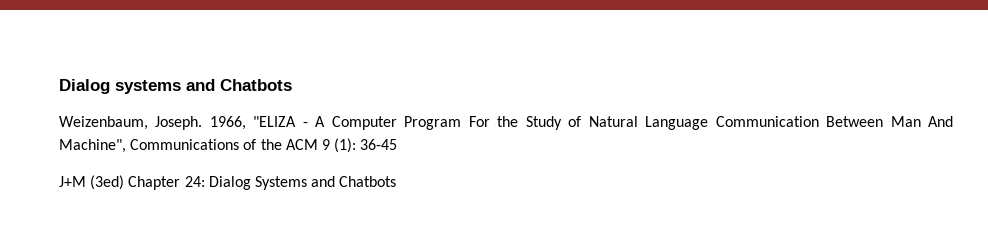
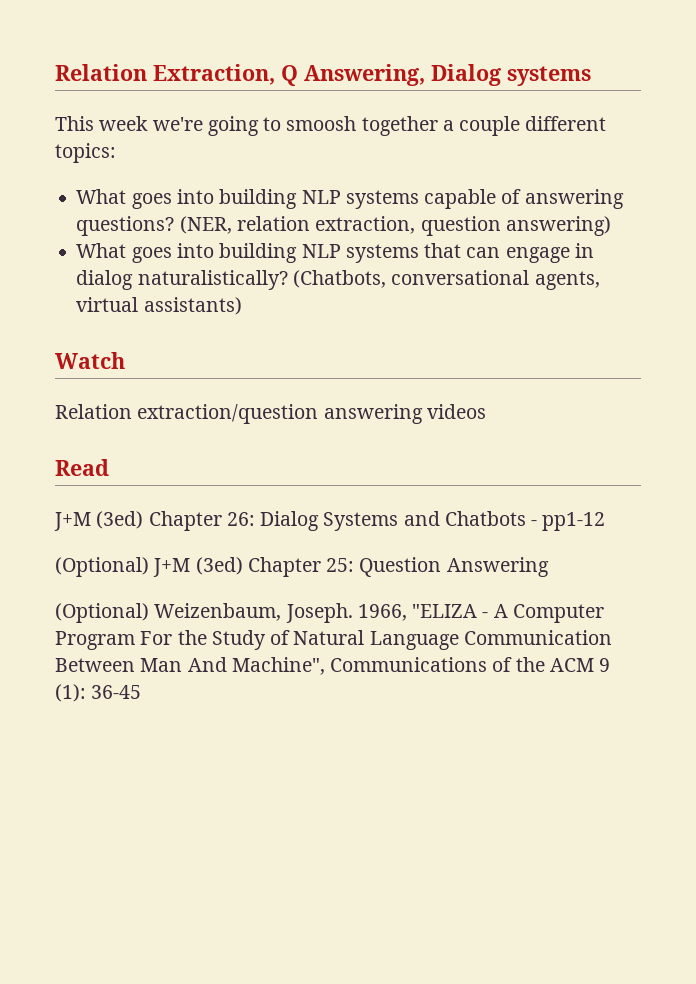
[59,79,292,94] Dialog systems and Chatbots // -> [55,64,591,86] [55,116,607,136] [55,143,116,163] [76,189,624,209] [76,216,611,236] [76,243,594,263] [76,270,600,290] [76,297,242,315] [55,352,125,369] [55,404,486,424] [55,459,109,476] [54,511,606,531] [55,557,549,577] [55,603,149,623] Relation Extraction, Q Answering, Dialog systems // This week we're going to smoosh together a couple different topics: // What goes into building NLP systems capable of answering questions? (NER, relation extraction, question answering) // What goes into building NLP systems that can engage in dialog naturalistically? (Chatbots, conversational agents, virtual assistants) // Watch // Relation extraction/question answering videos // Read // J+M (3ed) Chapter 26: Dialog Systems and Chatbots - pp1-12 // (Optional) J+M (3ed) Chapter 25: Question Answering // (Optional)
[59,175,397,190] // J+M (3ed) Chapter 24: Dialog Systems and Chatbots -> (142, 692) none

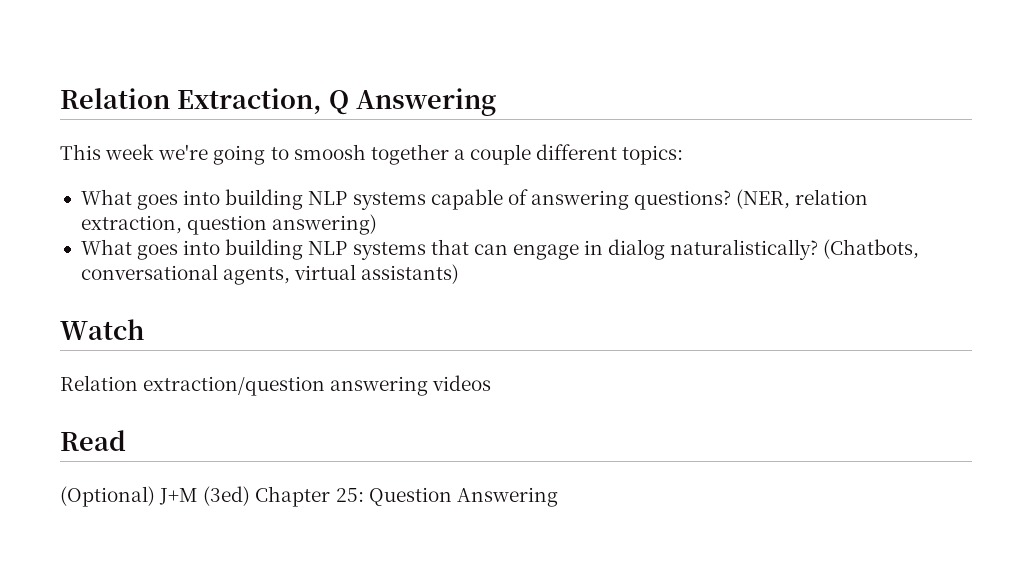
[304,64,591,86] Answering, Dialog systems -> [355,88,496,116] Answering
[54,511,606,531] // J+M (3ed) Chapter 26: Dialog Systems and Chatbots - pp1-12 -> (126, 440) none
[55,603,604,623] [55,630,612,650] [55,657,611,675] [55,684,142,702] // (Optional) Weizenbaum, Joseph. 1966, "ELIZA - A Computer Program For the Study of Natural Language Communication Between Man And Machine", Communications of the ACM 9 (1): 36-45 -> (558, 497) none

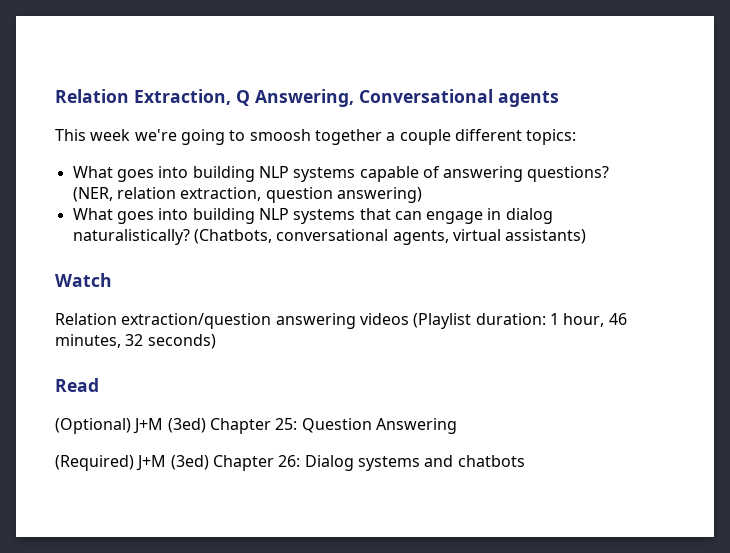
[355,88,496,116] Answering -> [255,89,559,107] Answering, Conversational agents
(492, 383) none -> [413,313,627,329] [55,334,216,349] (Playlist duration: 1 hour, 46 minutes, 32 seconds)
(558, 497) none -> [55,455,525,471] // (Required) J+M (3ed) Chapter 26: Dialog systems and chatbots

